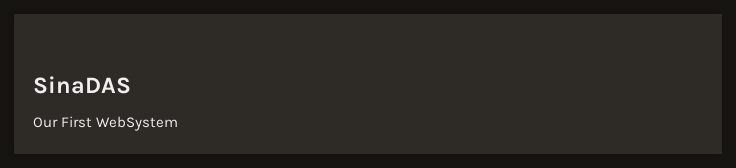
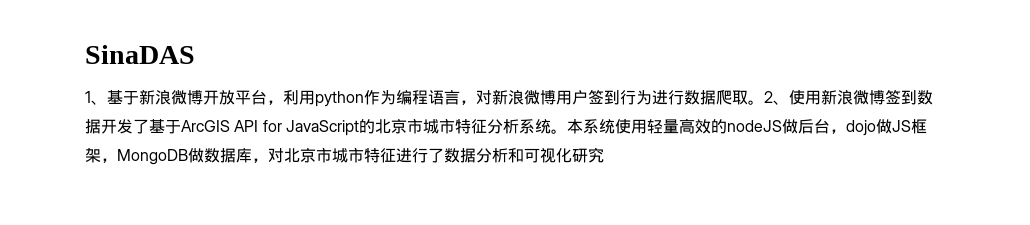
[33,116,179,131] Our First WebSystem -> [85,89,933,107] [85,118,927,136] [85,147,604,165] 1、基于新浪微博开放平台，利用python作为编程语言，对新浪微博用户签到行为进行数据爬取。2、使用新浪微博签到数据开发了基于ArcGIS API for JavaScript的北京市城市特征分析系统。本系统使用轻量高效的nodeJS做后台，dojo做JS框架，MongoDB做数据库，对北京市城市特征进行了数据分析和可视化研究

